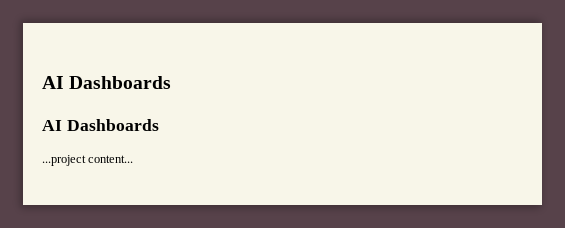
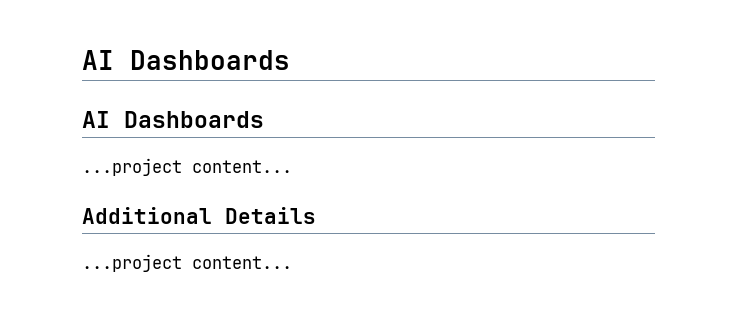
(134, 159) none -> [82,207,316,224] [82,254,292,272] // Additional Details // ...project content...

